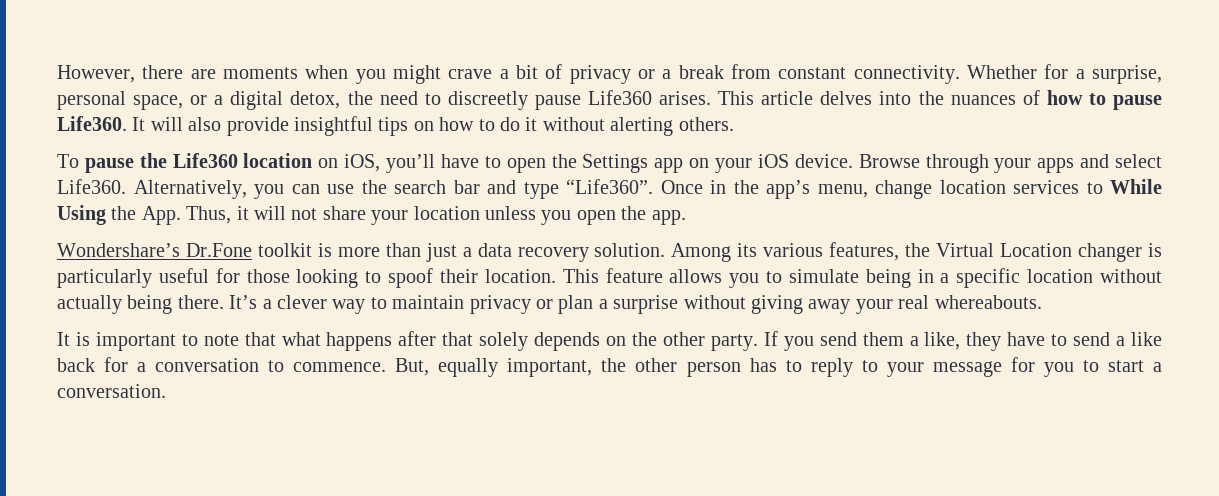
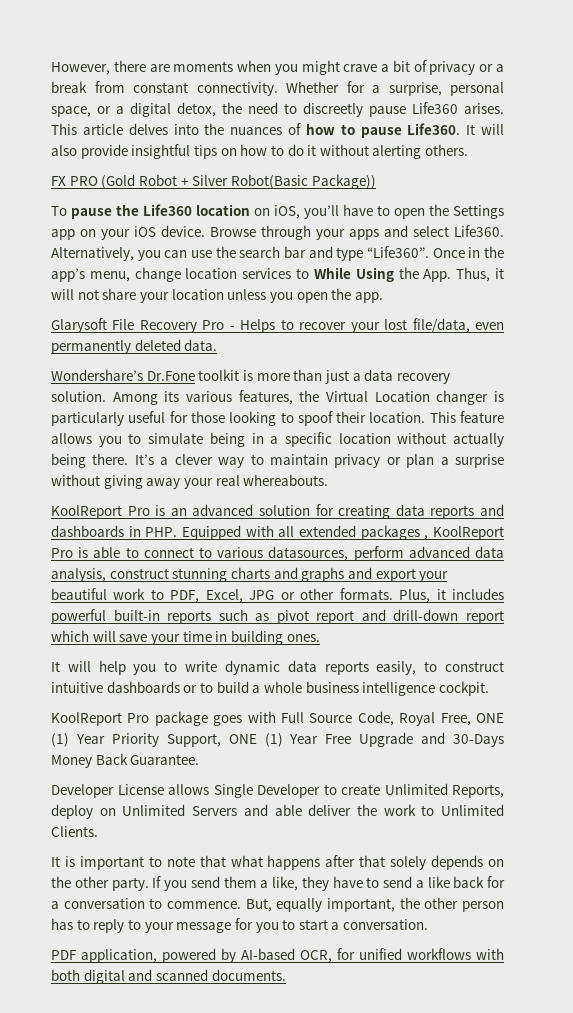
(734, 124) none -> [51,174,376,189] // FX PRO (Gold Robot + Silver Robot(Basic Package))
(686, 217) none -> [51,318,504,333] [51,339,218,354] // Glarysoft File Recovery Pro - Helps to recover your lost file/data, even permanently deleted data.
(1042, 302) none -> [51,504,505,519] [51,525,505,540] [51,546,504,561] [51,567,449,582] [51,588,504,603] [51,609,504,624] [51,630,320,645] [51,660,504,675] [51,681,489,696] [51,711,504,726] [51,732,504,747] [51,753,200,768] [51,783,504,798] [51,804,504,819] [51,826,98,837] // KoolReport Pro is an advanced solution for creating data reports and dashboards in PHP. Equipped with all extended packages , KoolReport Pro is able to connect to various datasources, perform advanced data analysis, construct stunning charts and graphs and export your beautiful work to PDF, Excel, JPG or other formats. Plus, it includes powerful built-in reports such as pivot report and drill-down report which will save your time in building ones. // It will help you to write dynamic data reports easily, to construct intuitive dashboards or to build a whole business intelligence cockpit. // KoolReport Pro package goes with Full Source Code, Royal Free, ONE (1) Year Priority Support, ONE (1) Year Free Upgrade and 30-Days Money Back Guarantee. // Developer License allows Single Developer to create Unlimited Reports, deploy on Unlimited Servers and able deliver the work to Unlimited Clients.
(166, 391) none -> [51,948,504,963] [51,969,286,984] // PDF application, powered by AI-based OCR, for unified workflows with both digital and scanned documents.

